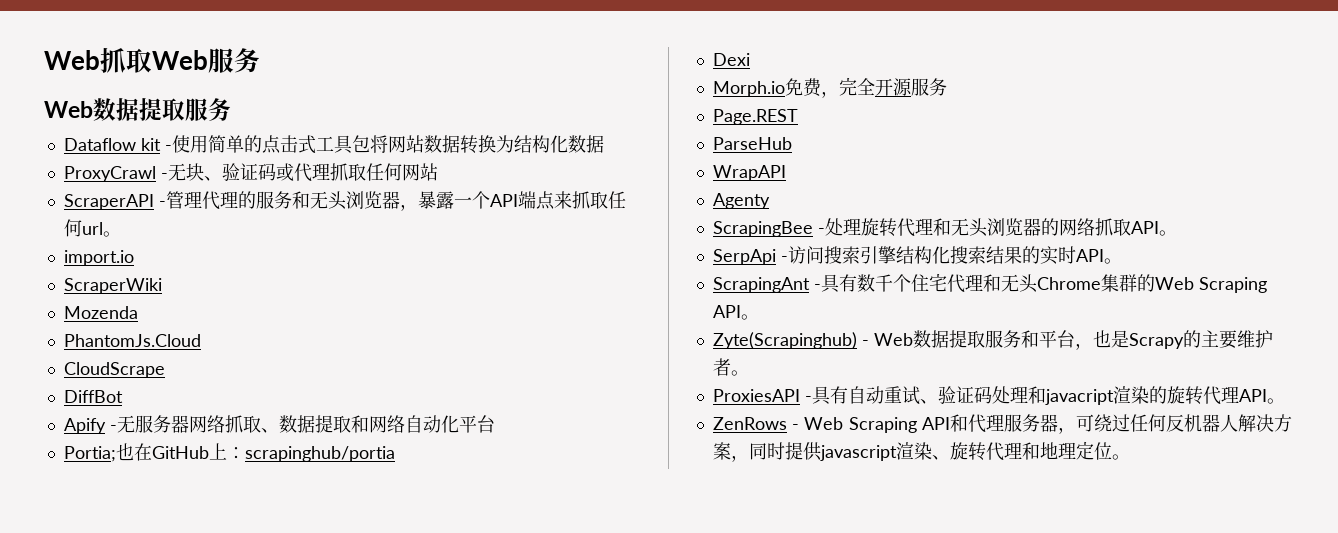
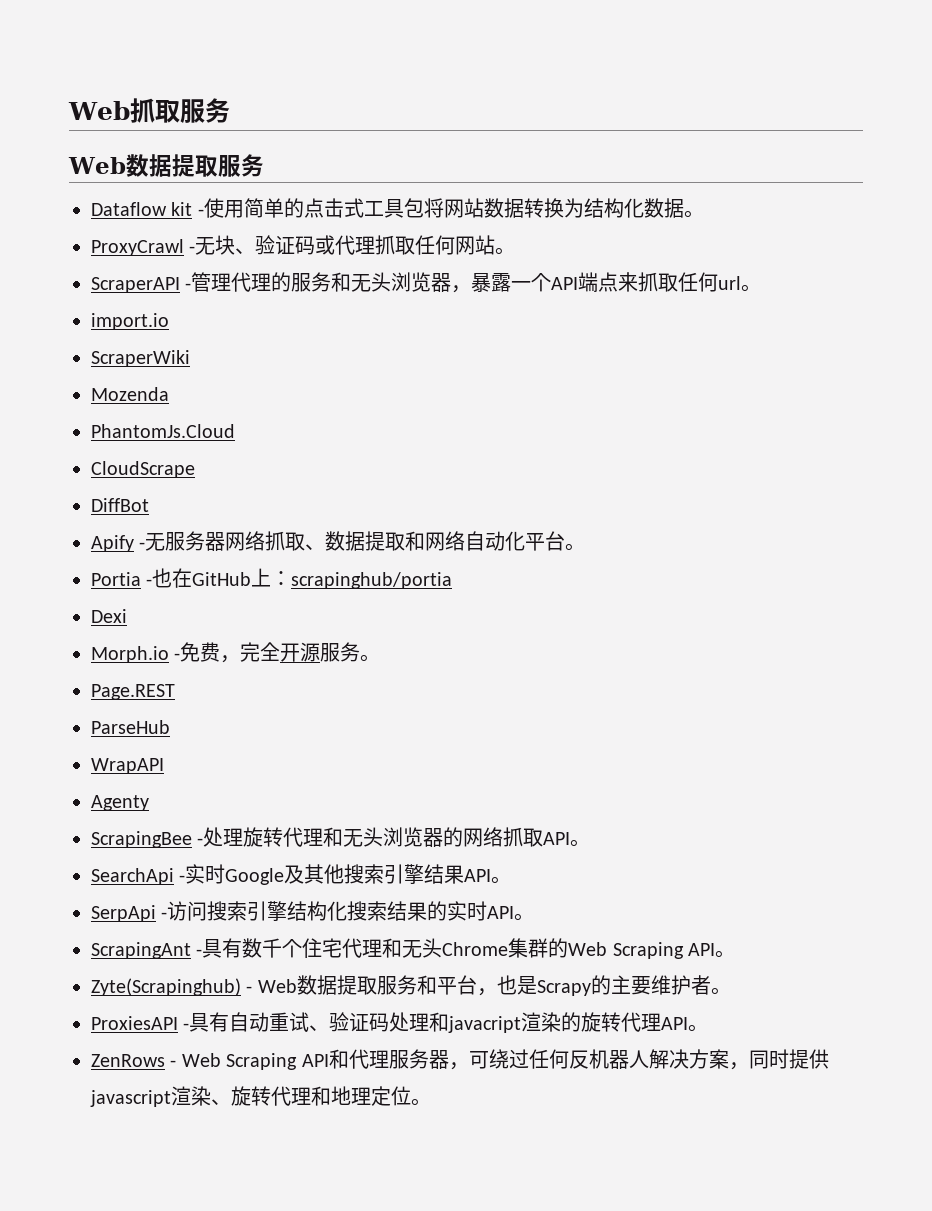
[152,50,208,70] Web -> (180, 111) none
(604, 144) none -> [683,210,704,218] 。
(438, 172) none -> [495,247,516,255] 。
[63,446,116,462] // Portia; -> [565,543,586,551] [91,572,153,586] 。 // Portia -
(785, 89) none -> [174,653,181,660] -
(947, 87) none -> [360,654,381,662] 。
(1177, 233) none -> [91,864,512,885] // SearchApi -实时Google及其他搜索引擎结果API。

